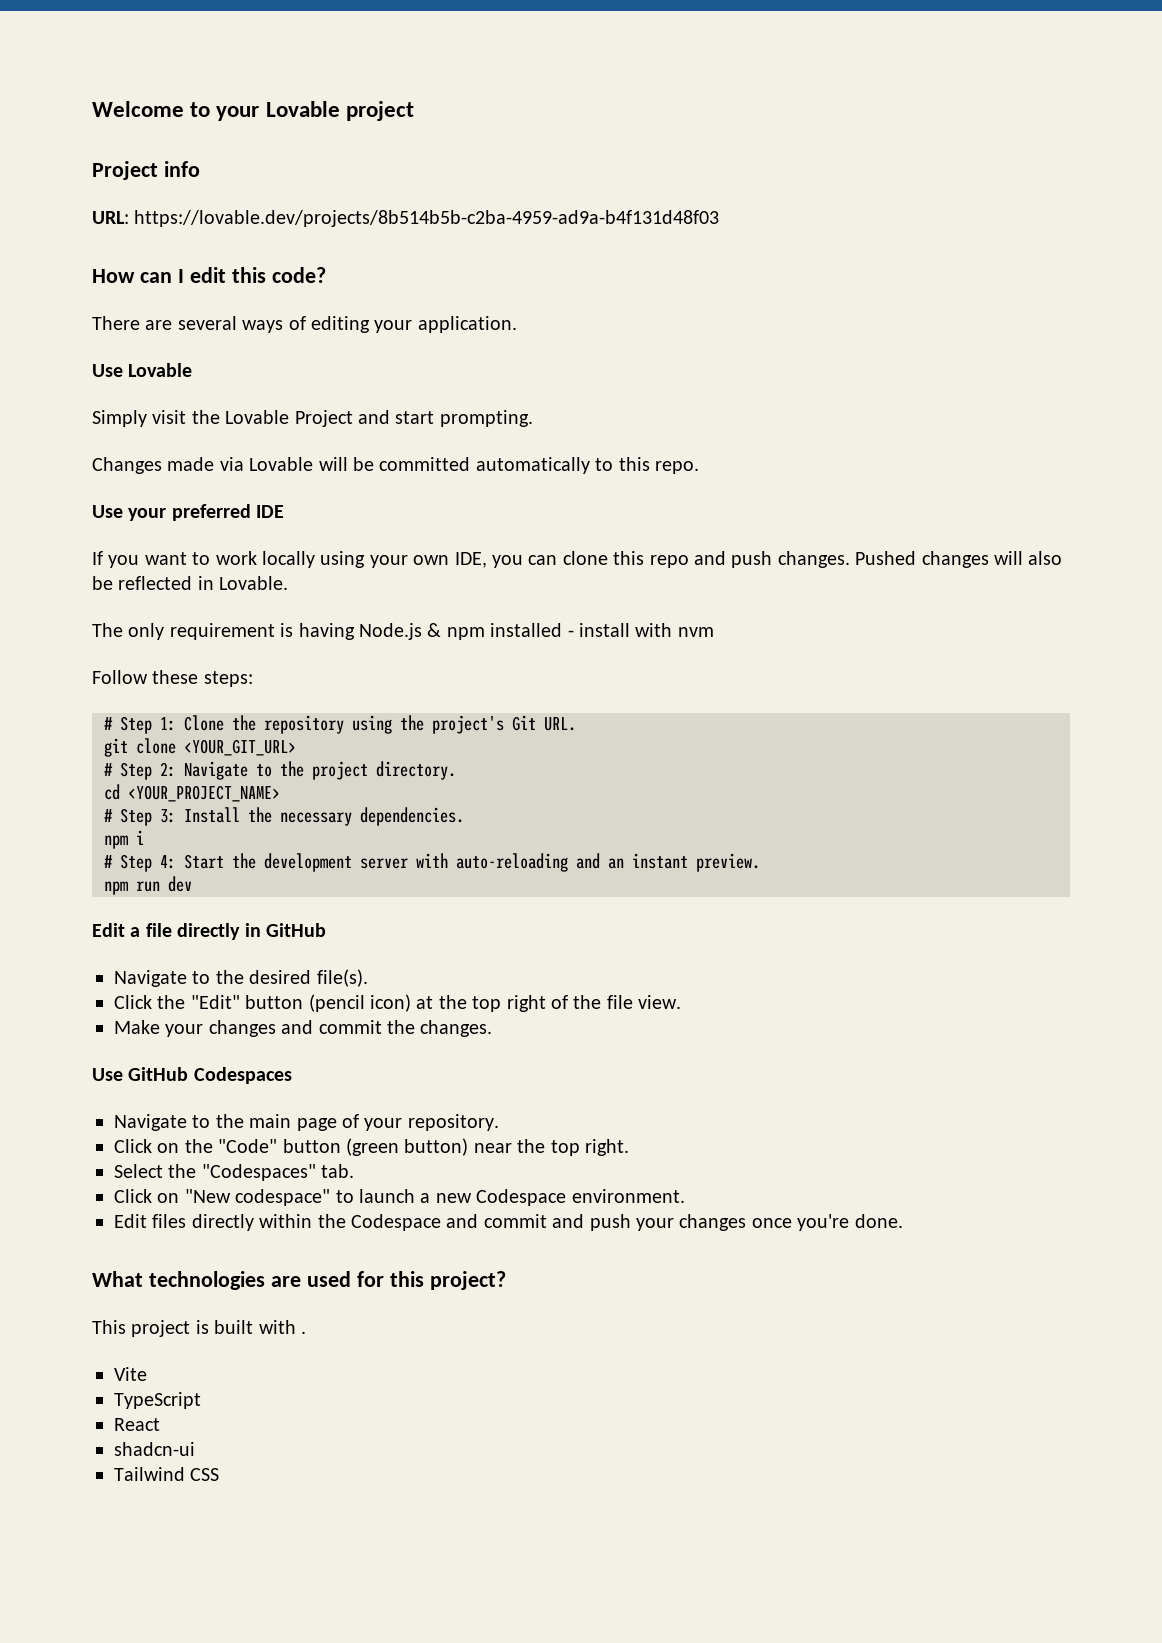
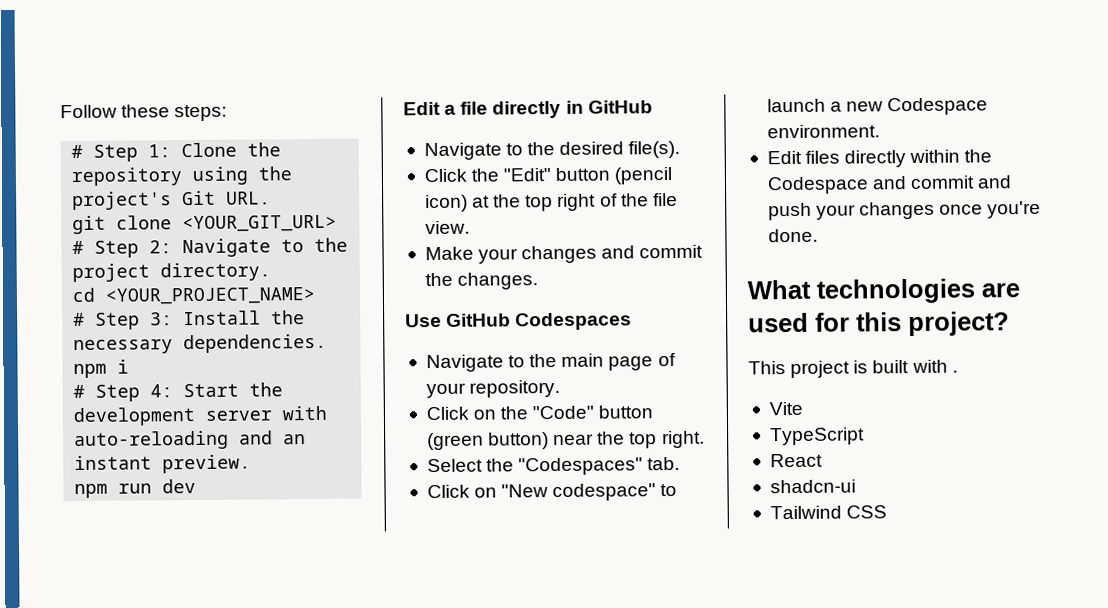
[92,101,414,121] [92,161,200,180] [92,210,720,227] [92,267,326,283] [92,316,517,333] [92,363,193,377] [92,410,533,427] [92,457,699,474] [92,504,285,521] [92,551,1063,568] [92,576,289,590] [92,623,714,640] Welcome to your Lovable project // Project info // URL: https://lovable.dev/projects/8b514b5b-c2ba-4959-ad9a-b4f131d48f03 // How can I edit this code? // There are several ways of editing your application. // Use Lovable // Simply visit the Lovable Project and start prompting. // Changes made via Lovable will be committed automatically to this repo. // Use your preferred IDE // If you want to work locally using your own IDE, you can clone this repo and push changes. Pushed changes will also be reflected in Lovable. // The only requirement is having Node.js & npm installed - install with nvm // -> (60, 111) none

